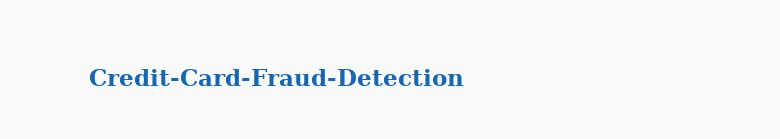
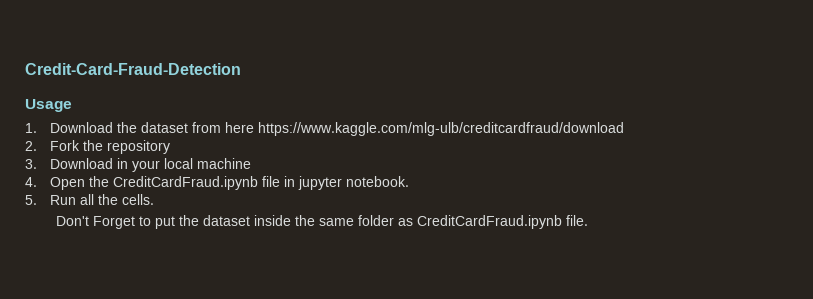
(464, 77) none -> [25,99,72,112] [25,122,624,136] [25,140,170,154] [25,158,251,172] [25,176,409,190] [25,194,154,205] [55,215,588,229] // Usage // 1. Download the dataset from here https://www.kaggle.com/mlg-ulb/creditcardfraud/download // 2. Fork the repository // 3. Download in your local machine // 4. Open the CreditCardFraud.ipynb file in jupyter notebook. // 5. Run all the cells. // Don't Forget to put the dataset inside the same folder as CreditCardFraud.ipynb file.

